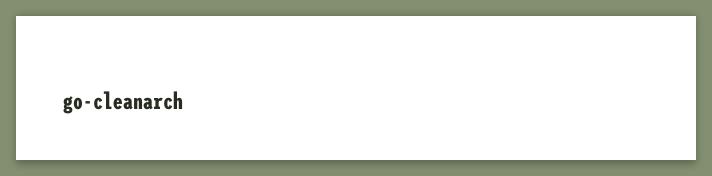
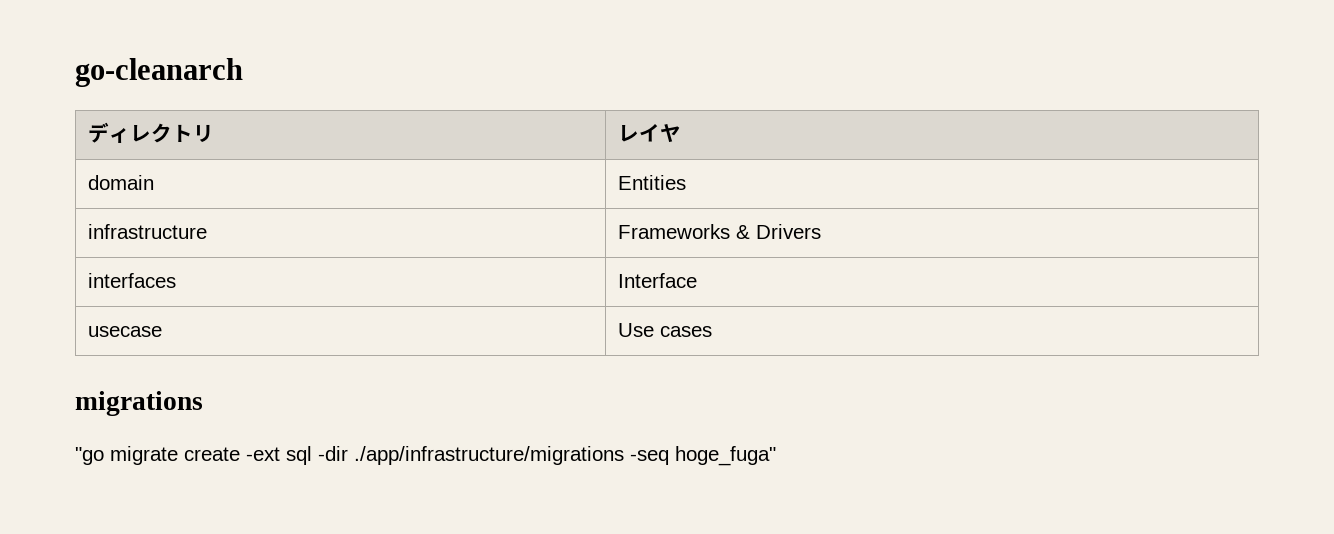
(183, 102) none -> [87,122,214,143] [617,124,681,143] [87,175,154,190] [617,175,686,190] [87,224,207,239] [617,224,821,239] [87,273,176,288] [617,273,697,288] [87,326,162,337] [617,323,712,337] [75,391,203,416] [75,446,776,466] // ディレクトリ | レイヤ // domain | Entities // infrastructure | Frameworks & Drivers // interfaces | Interface // usecase | Use cases // migrations // "go migrate create -ext sql -dir ./app/infrastructure/migrations -seq hoge_fuga"

